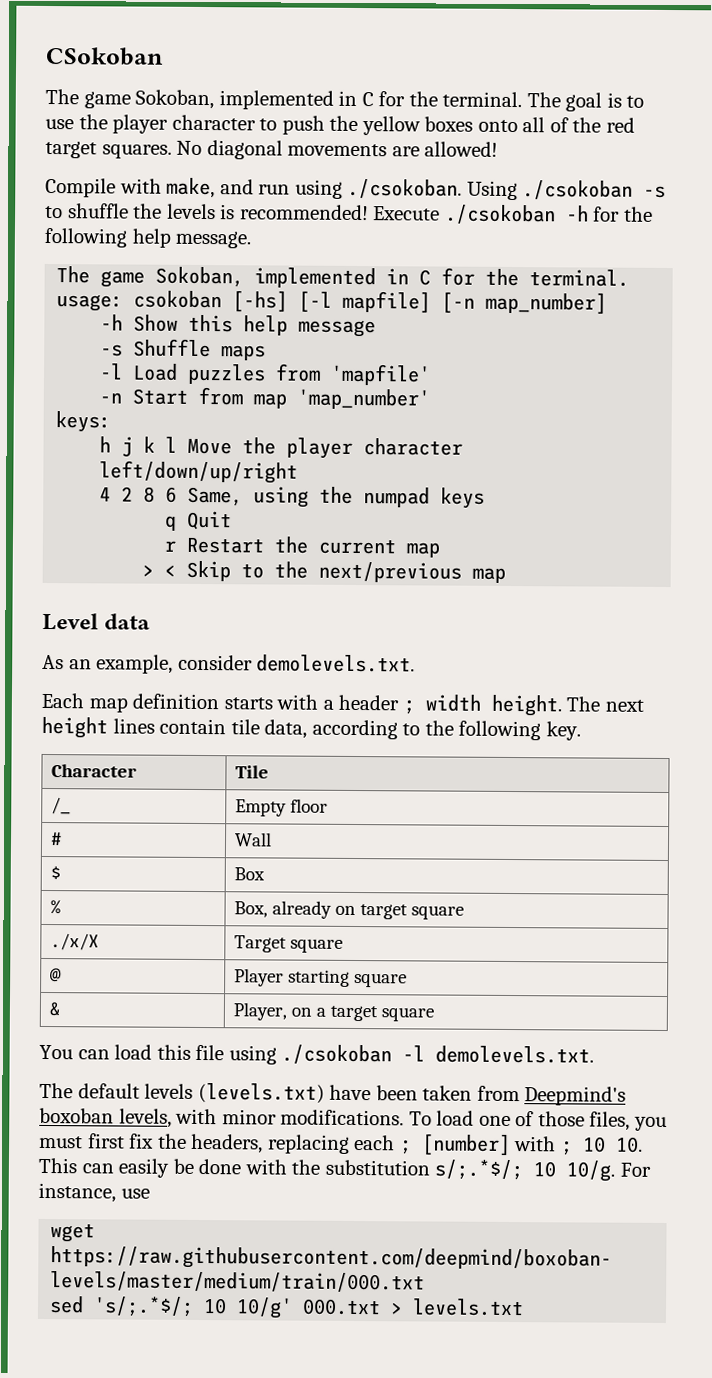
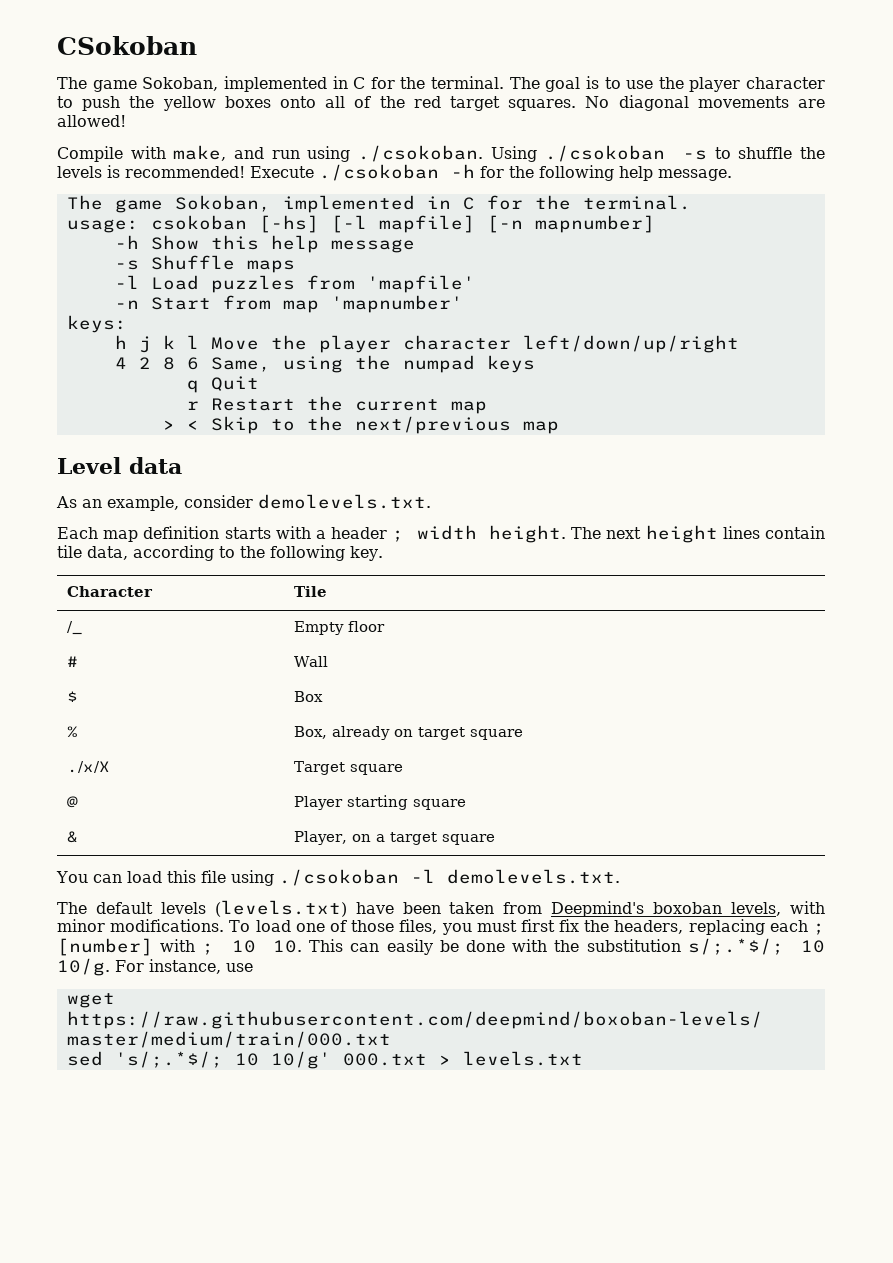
[485,291,608,315] map_number] -> [534,215,655,233] mapnumber]
[297,388,431,410] 'map_number' -> [330,295,463,313] 'mapnumber'

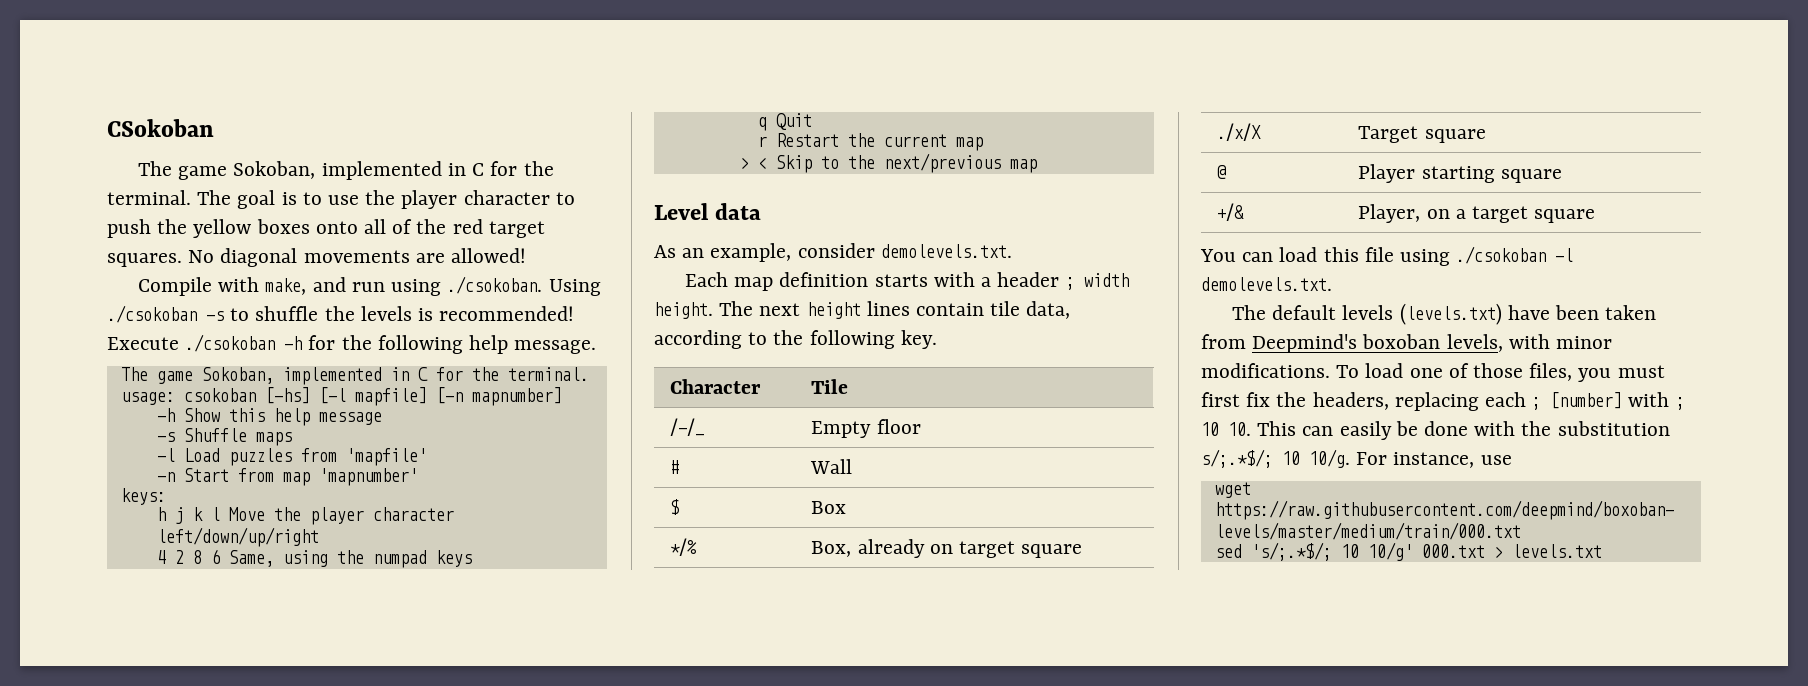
[66,621,83,635] /_ -> [670,418,705,436] /-/_
[66,726,78,738] % -> [670,538,698,556] */%
[66,831,78,843] & -> [1217,203,1245,221] +/&

